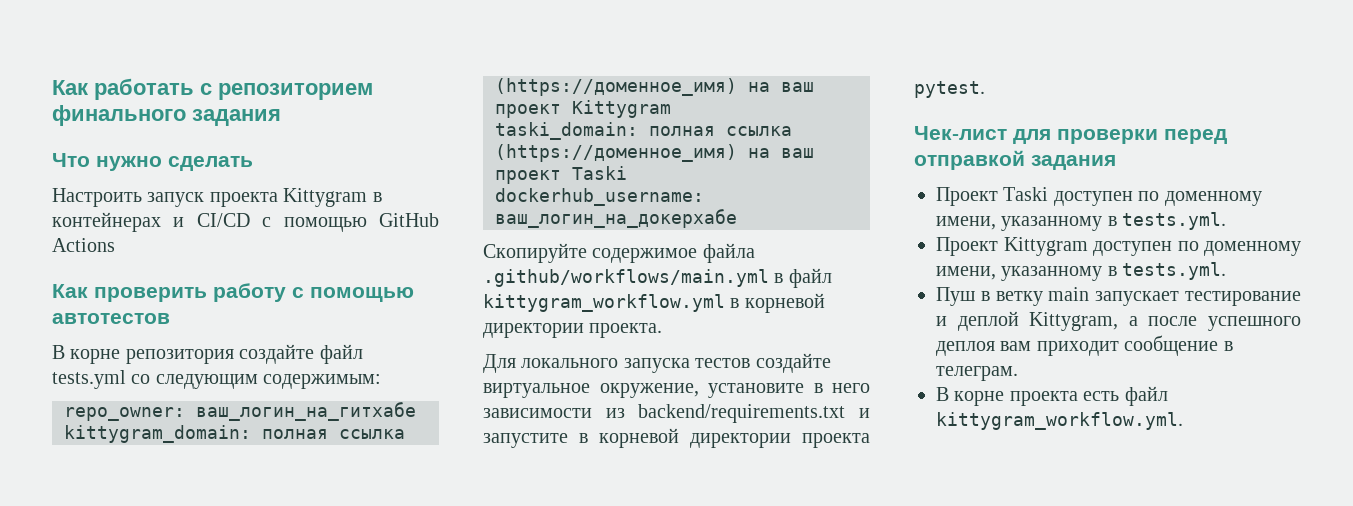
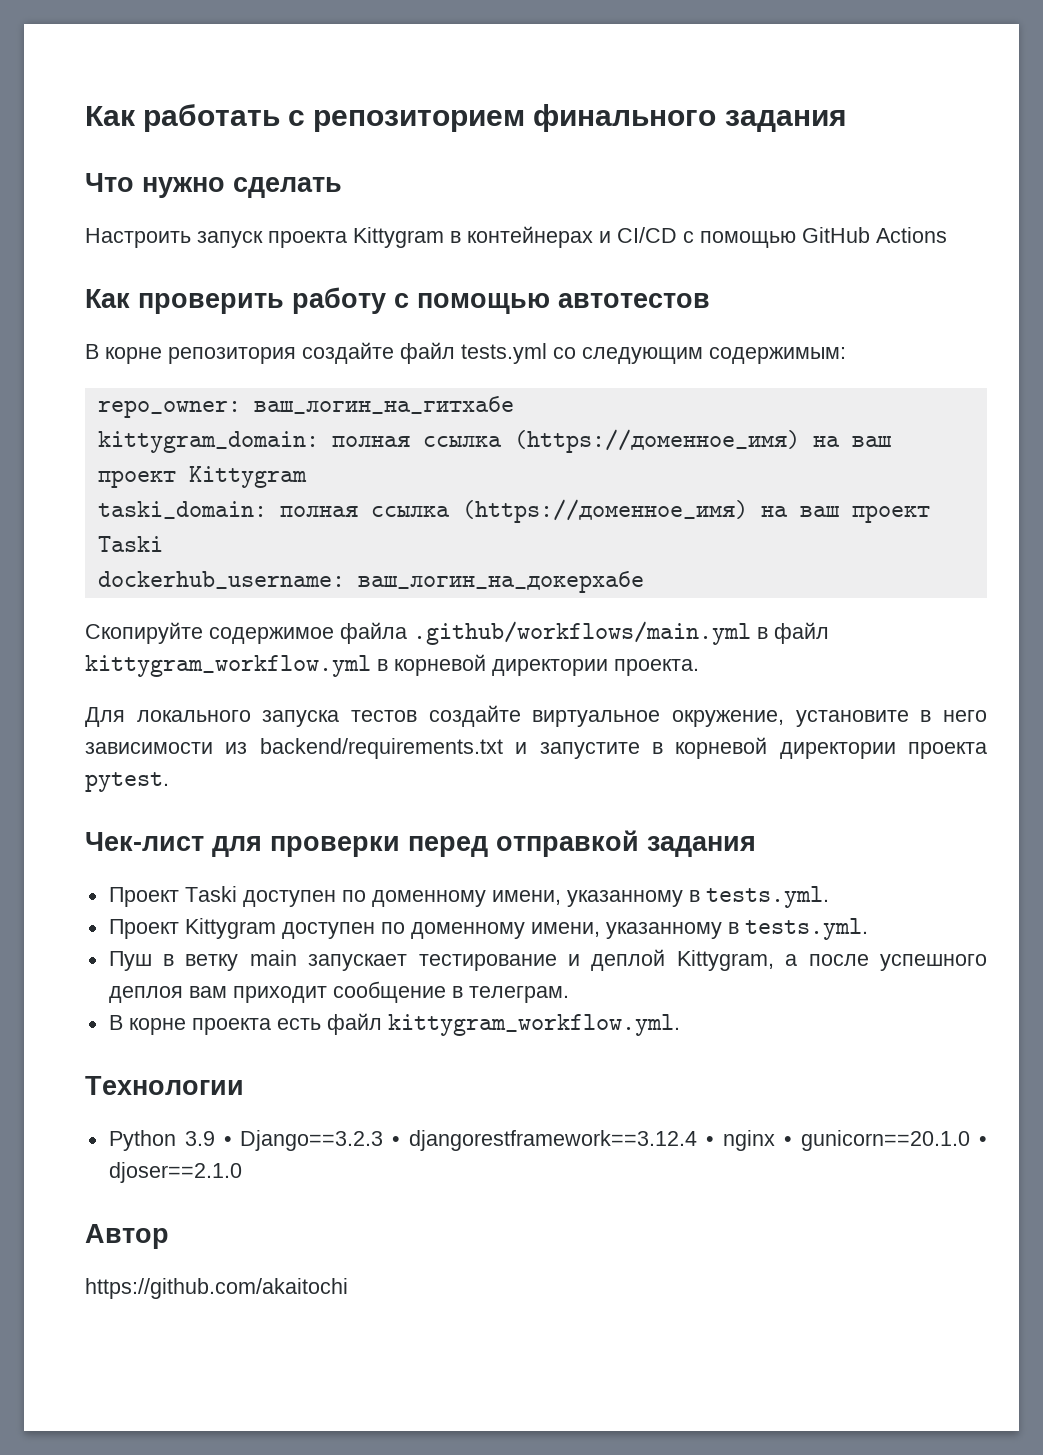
(1183, 421) none -> [85,1076,244,1095] [108,1130,987,1151] [108,1162,242,1183] [85,1224,169,1249] [85,1278,348,1299] // Технологии // Python 3.9 • Django==3.2.3 • djangorestframework==3.12.4 • nginx • gunicorn==20.1.0 • djoser==2.1.0 // Автор // https://github.com/akaitochi

